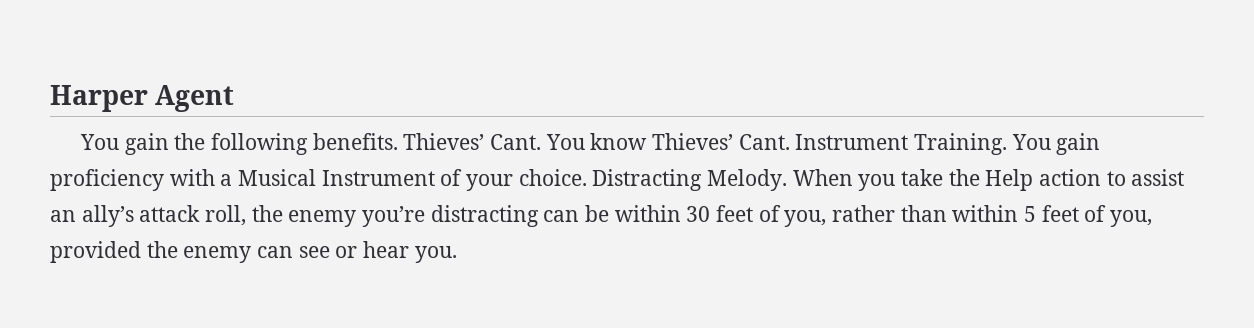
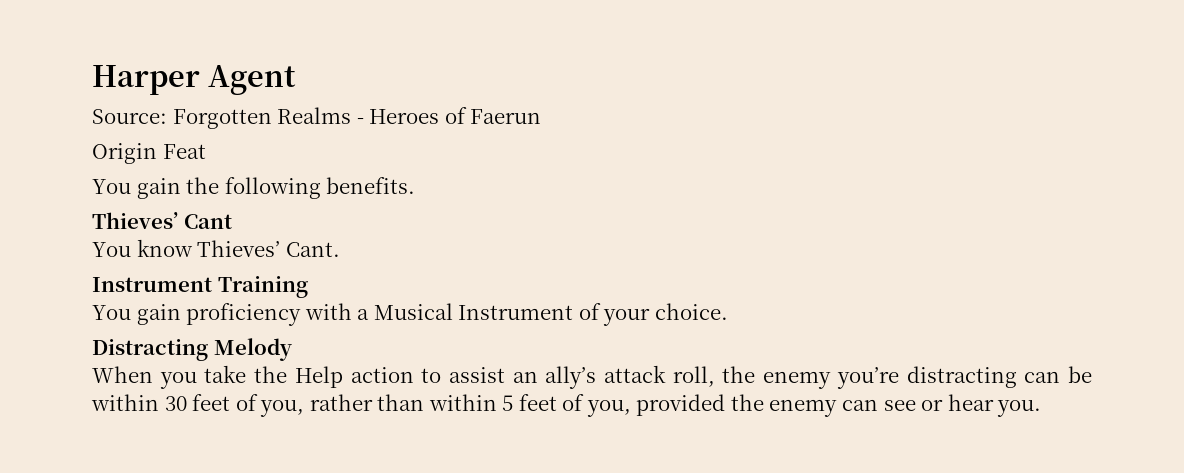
(235, 98) none -> [92,107,542,129] [92,143,206,164] // Source: Forgotten Realms - Heroes of Faerun // Origin Feat
[403,133,541,150] Thieves’ Cant. -> [92,212,232,229] // Thieves’ Cant //
[795,133,1007,155] Instrument Training. -> [92,276,308,298] // Instrument Training //
[592,169,788,191] Distracting Melody. -> [92,338,292,361] // Distracting Melody //

